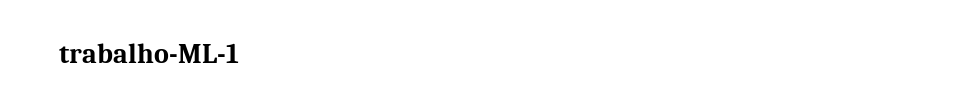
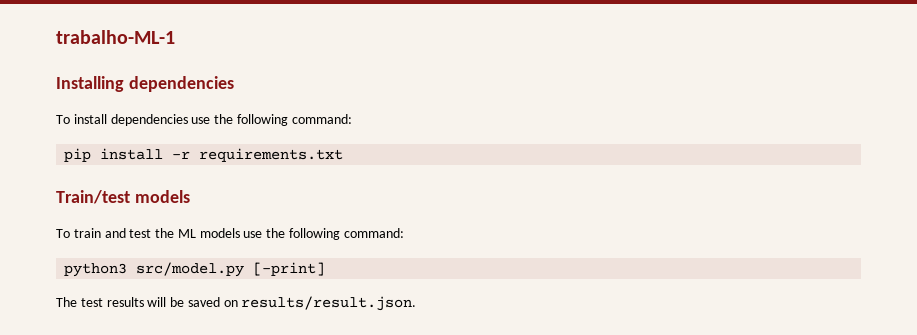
(239, 53) none -> [56,76,234,92] [56,114,352,126] [64,148,344,162] [56,190,190,204] [56,228,404,240] [64,262,326,277] [56,296,417,311] // Installing dependencies // To install dependencies use the following command: // pip install -r requirements.txt // Train/test models // To train and test the ML models use the following command: // python3 src/model.py [-print] // The test results will be saved on results/result.json.

